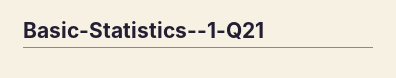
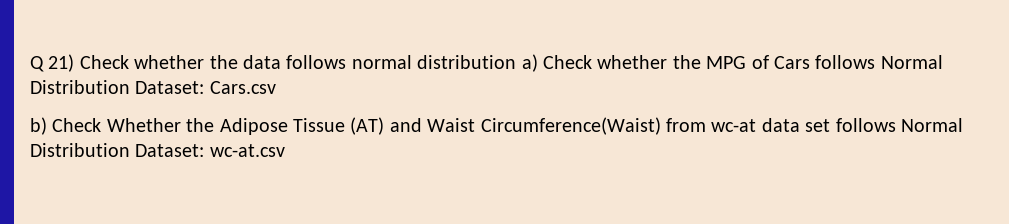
[23,21,264,40] Basic-Statistics--1-Q21 -> [30,54,943,72] [30,80,276,94] [30,117,963,135] [30,143,285,157] Q 21) Check whether the data follows normal distribution a) Check whether the MPG of Cars follows Normal Distribution Dataset: Cars.csv // b) Check Whether the Adipose Tissue (AT) and Waist Circumference(Waist) from wc-at data set follows Normal Distribution Dataset: wc-at.csv

